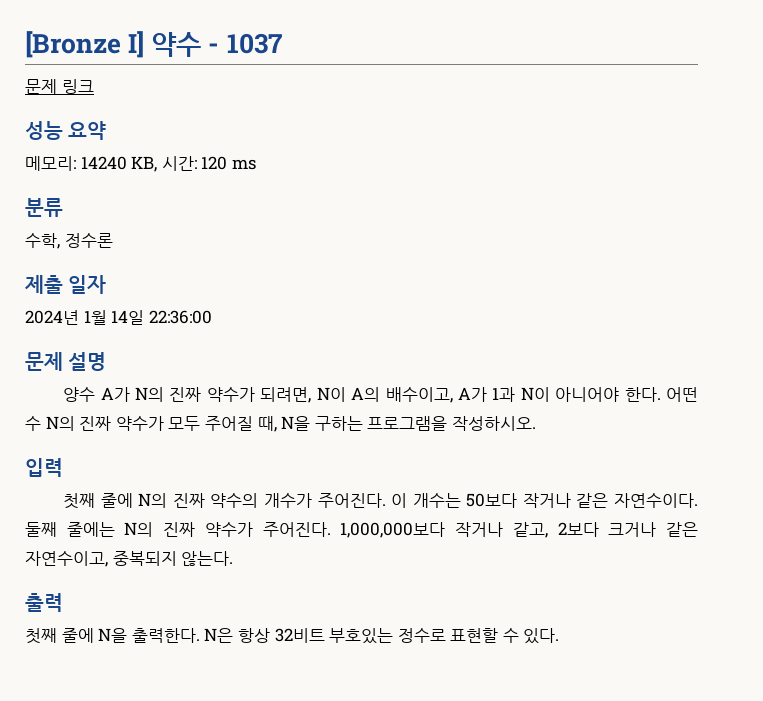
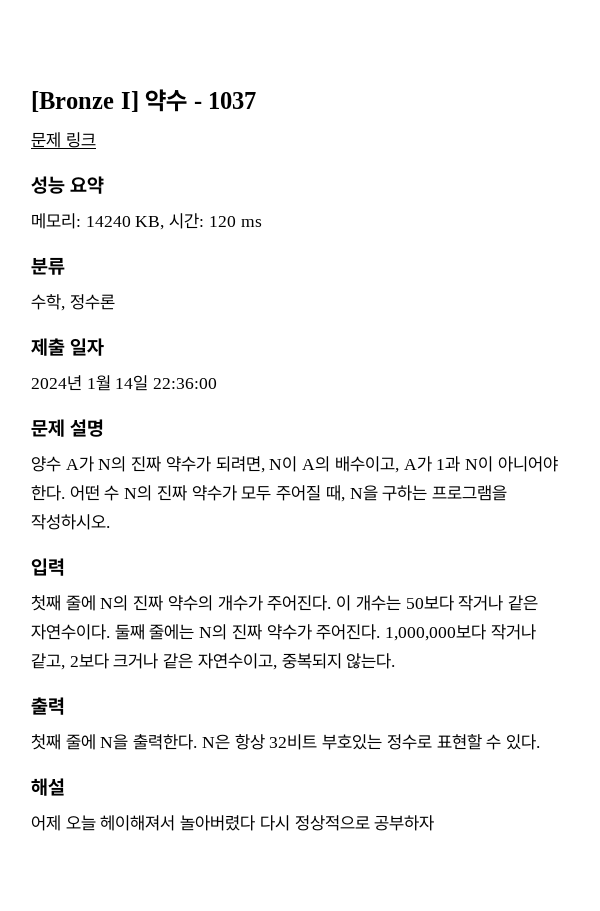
(560, 636) none -> [31,778,65,796] [31,815,435,831] // 해설 // 어제 오늘 헤이해져서 놀아버렸다 다시 정상적으로 공부하자

